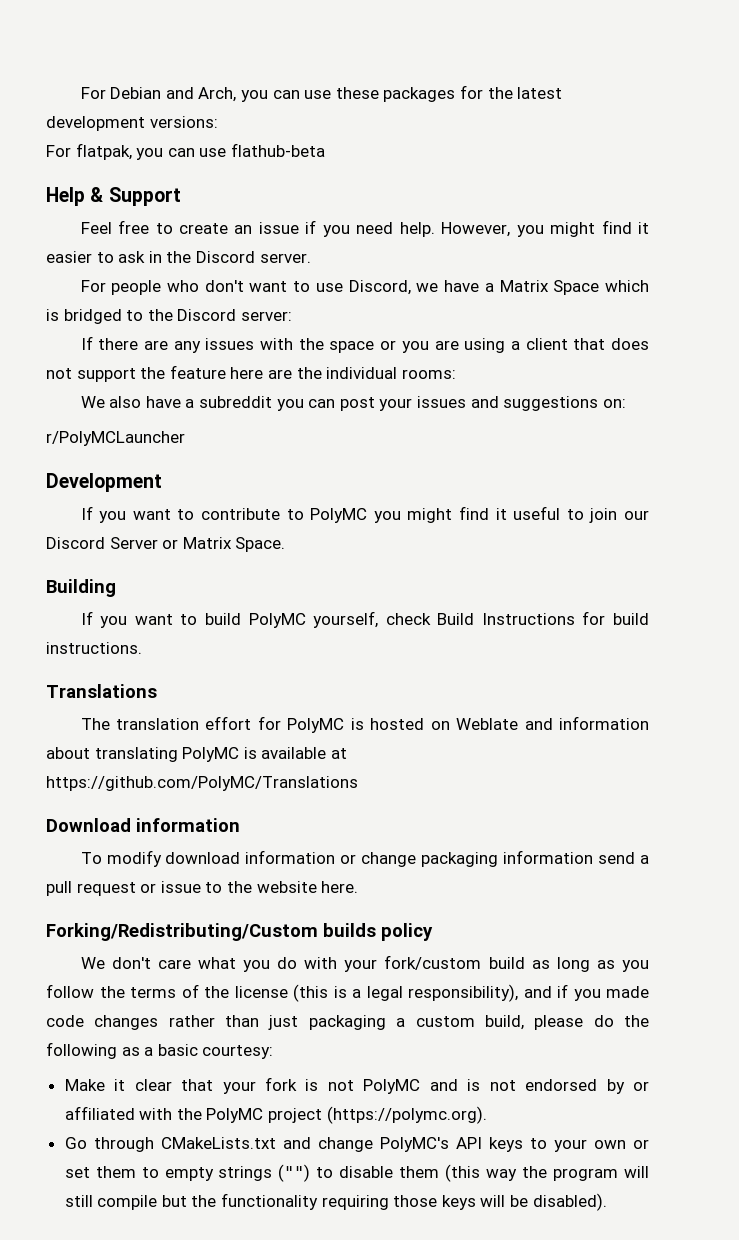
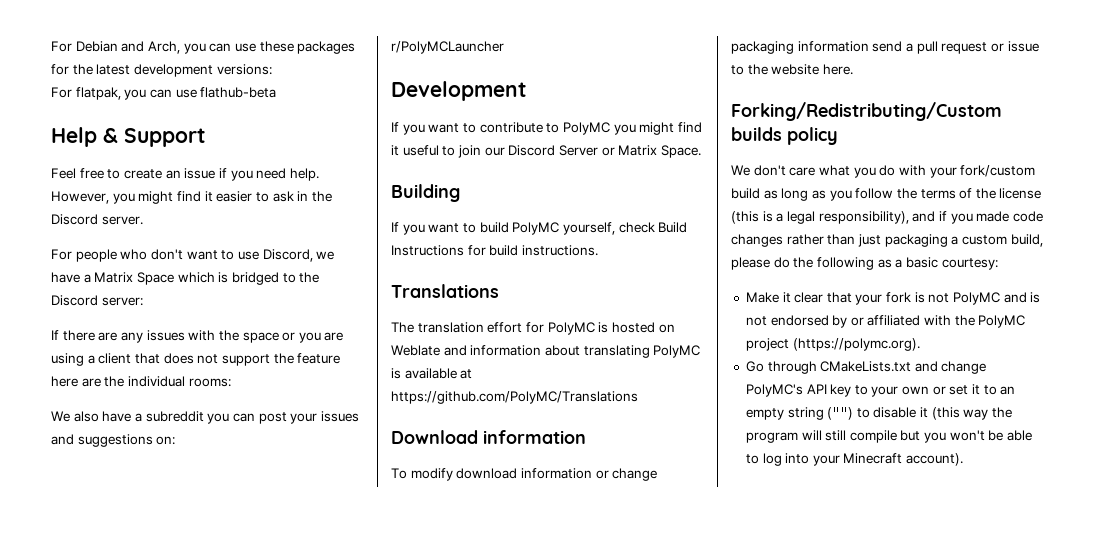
[488,1137,523,1152] keys -> [830,384,852,397] key
[95,1166,273,1181] them to empty strings -> [972,384,1016,395] [745,407,824,420] it to an empty string
[399,1166,440,1178] them -> [920,407,929,418] it
[191,1193,607,1211] the functionality requiring those keys will be disabled). -> [924,430,1033,443] [745,453,964,466] you won't be able to log into your Minecraft account).

